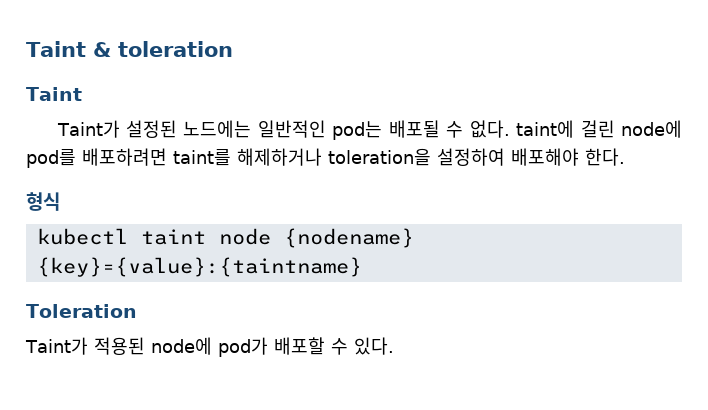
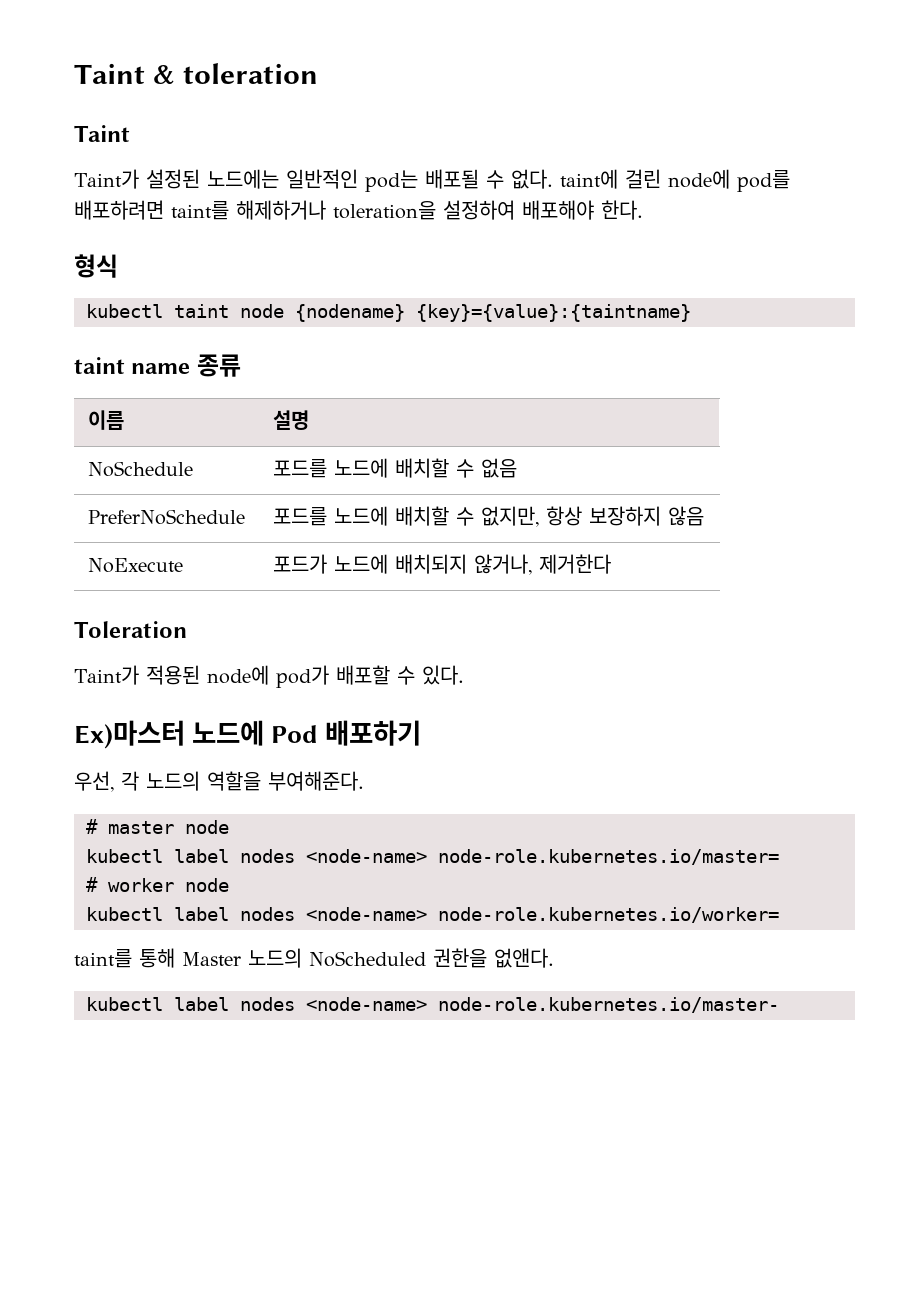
(362, 267) none -> [74,354,241,377] [87,410,124,430] [272,410,309,430] [87,461,193,477] [272,458,517,478] [87,509,245,525] [272,506,704,527] [87,558,183,573] [272,554,611,575] // taint name 종류 // 이름 | 설명 // NoSchedule | 포드를 노드에 배치할 수 없음 // PreferNoSchedule | 포드를 노드에 배치할 수 없지만, 항상 보장하지 않음 // NoExecute | 포드가 노드에 배치되지 않거나, 제거한다
(394, 346) none -> [74,720,422,749] [74,771,364,792] [86,819,229,834] [86,849,779,865] [86,877,229,892] [86,907,779,923] [74,948,554,968] [86,997,779,1013] // Ex)마스터 노드에 Pod 배포하기 // 우선, 각 노드의 역할을 부여해준다. // # master node // kubectl label nodes <node-name> node-role.kubernetes.io/master= // # worker node // kubectl label nodes <node-name> node-role.kubernetes.io/worker= // taint를 통해 Master 노드의 NoScheduled 권한을 없앤다. // kubectl label nodes <node-name> node-role.kubernetes.io/master-

